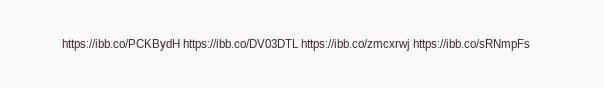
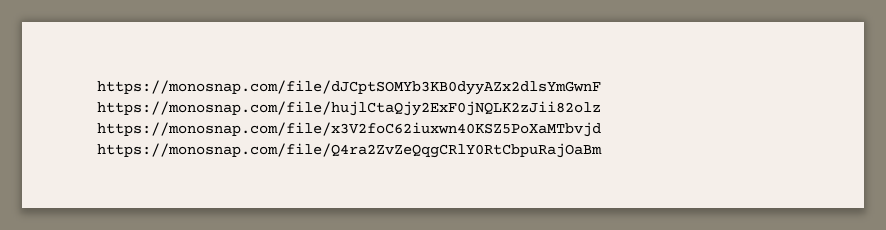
[62,39,531,51] https://ibb.co/PCKBydH https://ibb.co/DV03DTL https://ibb.co/zmcxrwj https://ibb.co/sRNmpFs -> [97,80,601,95] [97,101,601,116] [97,122,601,137] [97,143,602,158] https://monosnap.com/file/dJCptSOMYb3KB0dyyAZx2dlsYmGwnF https://monosnap.com/file/hujlCtaQjy2ExF0jNQLK2zJii82olz https://monosnap.com/file/x3V2foC62iuxwn40KSZ5PoXaMTbvjd https://monosnap.com/file/Q4ra2ZvZeQqgCRlY0RtCbpuRajOaBm

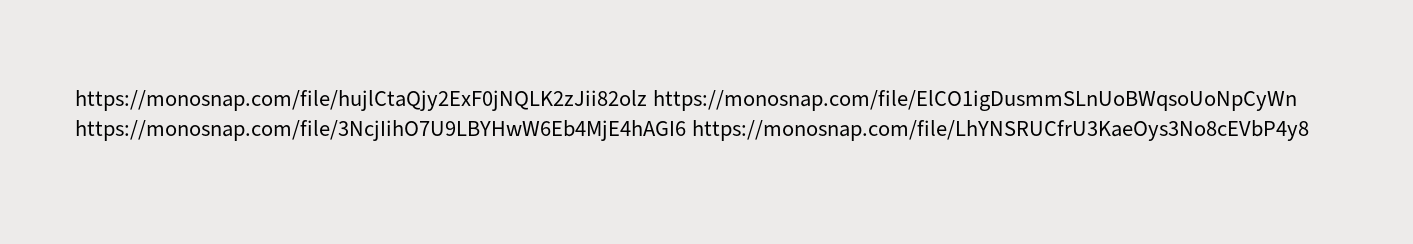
[97,80,601,95] [97,101,601,116] [97,122,601,137] [97,143,602,158] https://monosnap.com/file/dJCptSOMYb3KB0dyyAZx2dlsYmGwnF https://monosnap.com/file/hujlCtaQjy2ExF0jNQLK2zJii82olz https://monosnap.com/file/x3V2foC62iuxwn40KSZ5PoXaMTbvjd https://monosnap.com/file/Q4ra2ZvZeQqgCRlY0RtCbpuRajOaBm -> [75,90,1298,111] [75,120,1310,141] https://monosnap.com/file/hujlCtaQjy2ExF0jNQLK2zJii82olz https://monosnap.com/file/ElCO1igDusmmSLnUoBWqsoUoNpCyWn https://monosnap.com/file/3NcjIihO7U9LBYHwW6Eb4MjE4hAGI6 https://monosnap.com/file/LhYNSRUCfrU3KaeOys3No8cEVbP4y8

